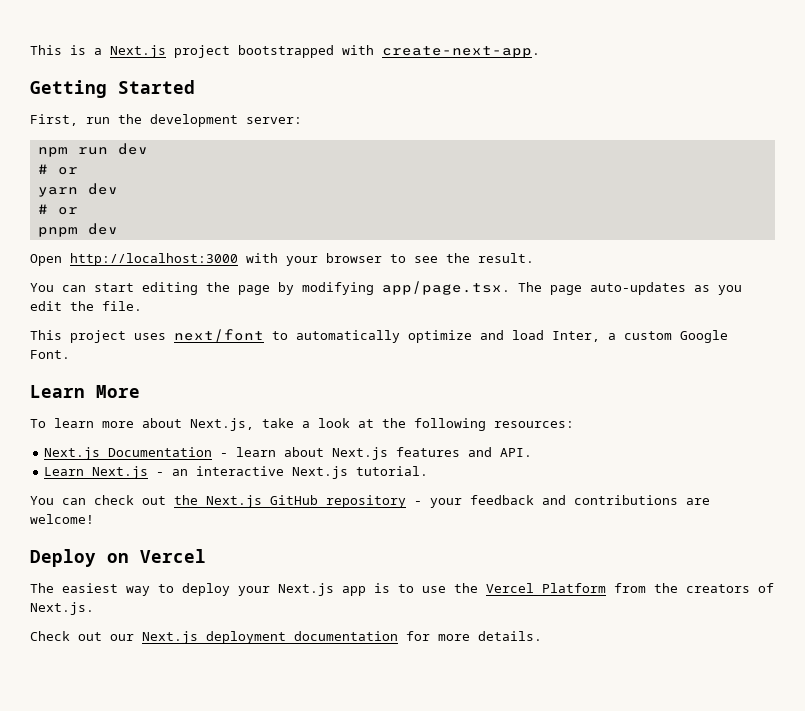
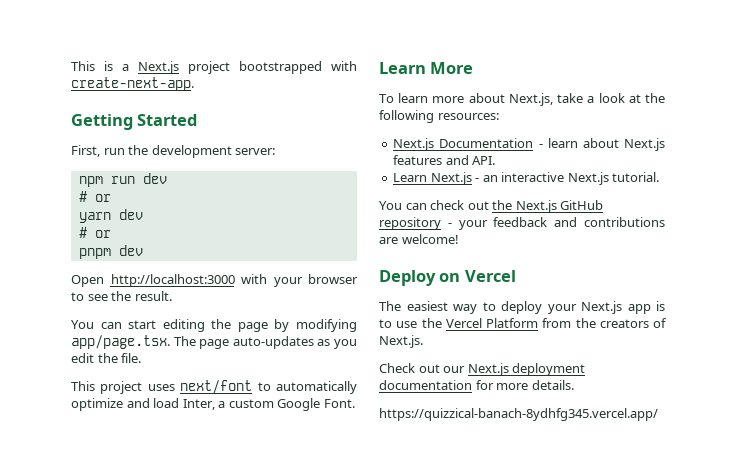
(542, 636) none -> [379,408,658,421] // https://quizzical-banach-8ydhfg345.vercel.app/

